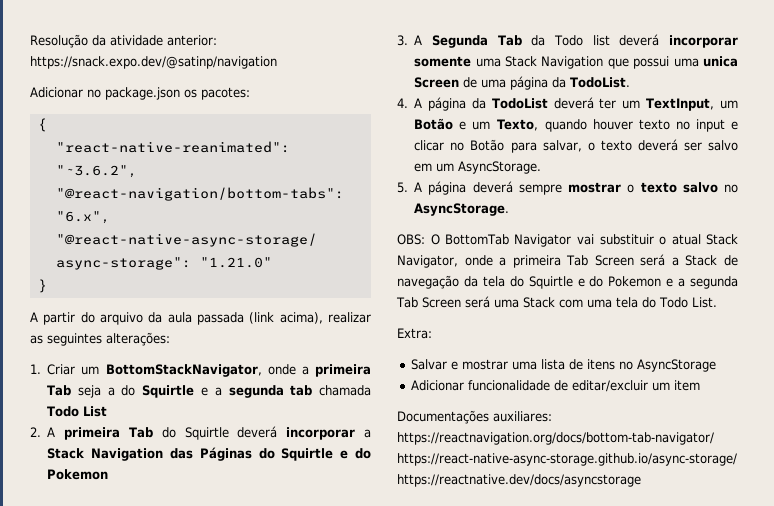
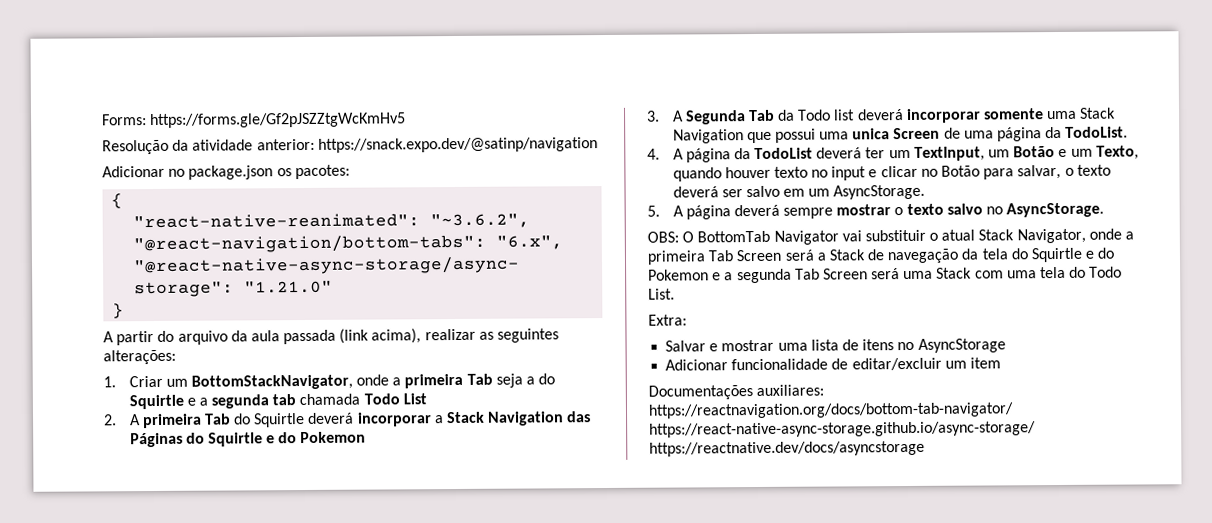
(30, 41) none -> [102,112,407,129] Forms: https://forms.gle/Gf2pJSZZtgWcKmHv5 //

